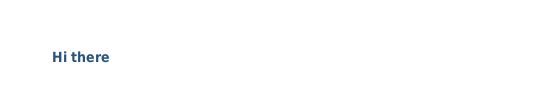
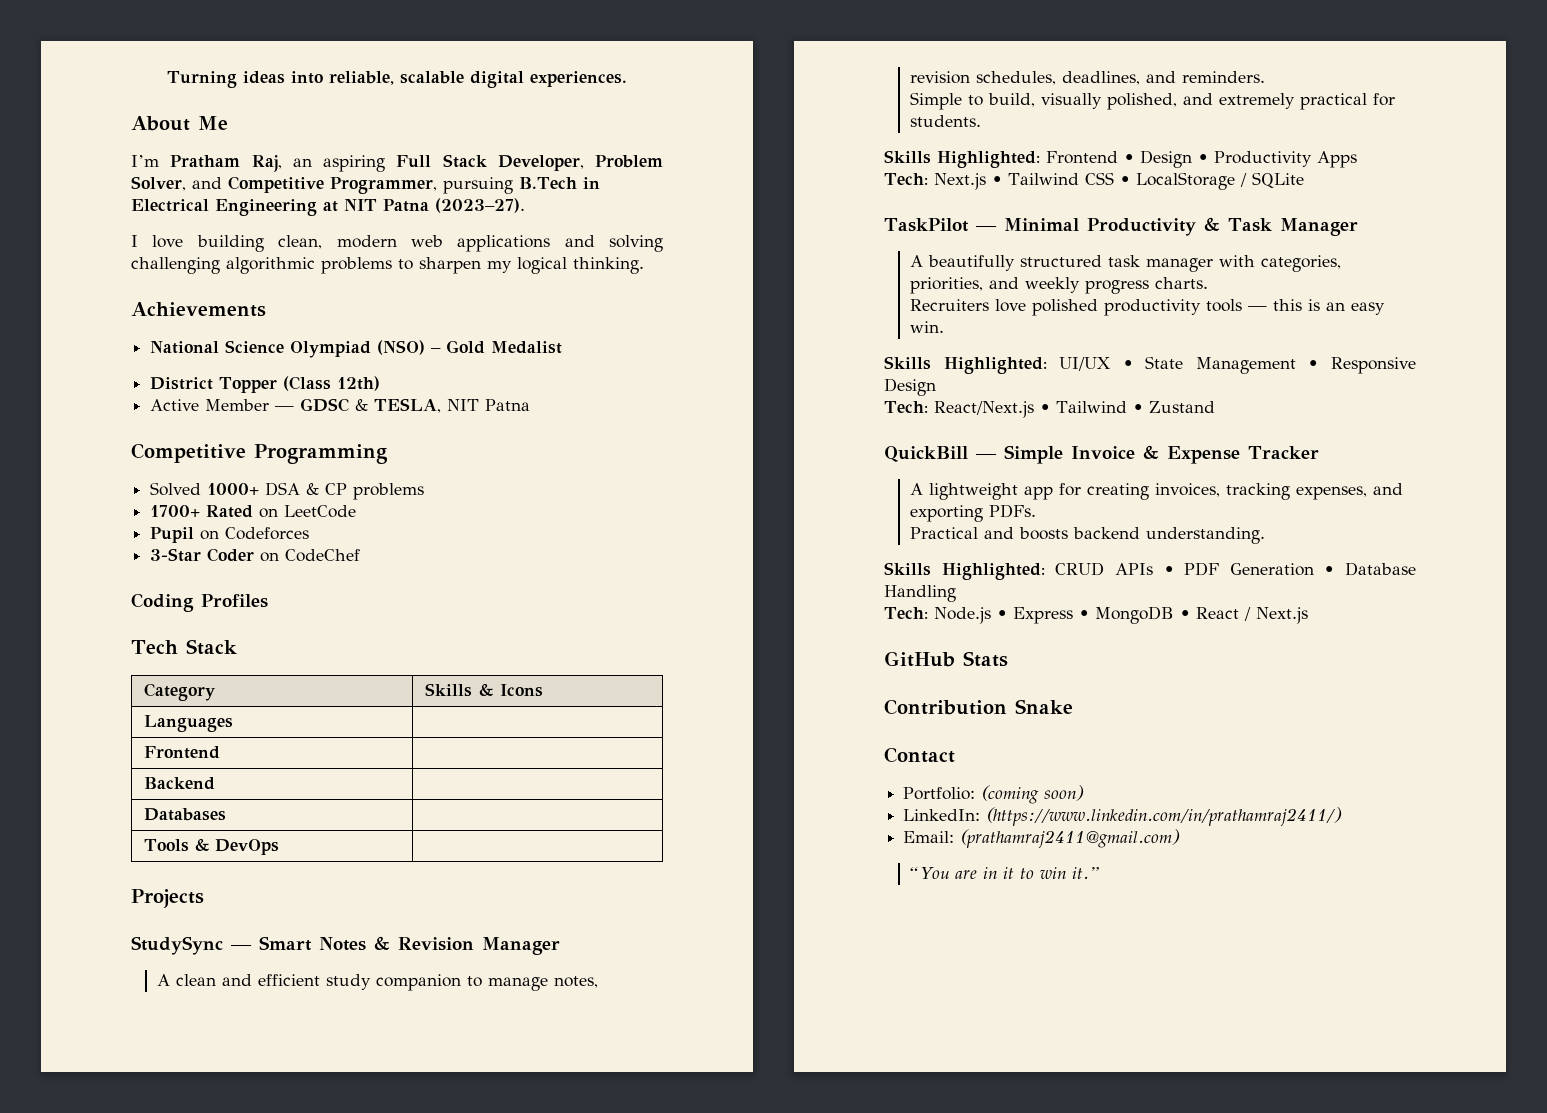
[52,51,110,63] Hi there -> [167,71,627,88] [131,116,228,131] [131,154,663,172] [131,176,600,194] [131,198,525,216] [131,235,663,252] [131,257,644,274] [131,302,266,317] [150,340,563,358] [150,376,381,393] [150,398,531,413] [131,443,388,464] [150,482,425,500] [150,505,357,518] [150,527,310,543] [150,548,361,562] [131,593,268,612] [131,639,237,655] [144,683,216,701] [425,683,544,697] [144,715,234,732] [144,746,221,759] [144,777,216,790] [144,808,227,821] [144,838,280,855] [131,889,204,908] [131,936,560,955] [157,974,599,991] [910,71,1266,85] [910,92,1396,110] [910,115,982,127] [884,150,1357,168] [884,172,1304,190] [884,217,1358,236] [910,255,1342,272] [910,277,1209,294] [910,299,1386,316] [910,321,945,333] [884,356,1416,374] [884,378,936,396] [884,401,1215,418] [884,445,1319,464] [910,483,1404,500] [910,504,1037,522] [910,527,1266,544] [884,562,1416,580] [884,585,956,602] [884,606,1308,624] [884,651,1008,667] [884,699,1073,715] [884,747,955,763] [903,785,1085,804] [903,807,1343,826] [903,829,1181,848] [910,867,1100,879] Turning ideas into reliable, scalable digital experiences. // About Me // I’m Pratham Raj, an aspiring Full Stack Developer, Problem Solver, and Competitive Programmer, pursuing B.Tech in Electrical Engineering at NIT Patna (2023–27). // I love building clean, modern web applications and solving challenging algorithmic problems to sharpen my logical thinking. // Achievements // National Science Olympiad (NSO) – Gold Medalist // District Topper (Class 12th) // Active Member — GDSC & TESLA, NIT Patna // Competitive Programming // Solved 1000+ DSA & CP problems // 1700+ Rated on LeetCode // Pupil on Codeforces // 3-Star Coder on CodeChef // Coding Profiles // Tech Stack // Category | Skills & Icons // Languages | // Frontend | // Backend | // Databases | // Tools & DevOps | // Projects // StudySync — Smart Notes & Revision Manager // A clean and efficient study companion to manage notes, revision schedules, deadlines, and reminders. // Simple to build, visually polished, and extremely practical for students. // Skills Highlighted: Frontend • Design • Productivity Apps // Tech: Next.js • Tailwind CSS • LocalStorage / SQLite // TaskPilot — Minimal Productivity & Task Manager // A beautifully structured task manager with categories, priorities, and weekly progress charts. // Recruiters love polished productivity tools — this is an easy win. // Skills Highlighted: UI/UX • State Management • Responsive Design // Tech: React/Next.js • Tailwind • Zustand // QuickBill — Simple Invoice & Expense Tracker // A lightweight app for creating invoices, tracking expenses, and exporting PDFs. // Practical and boosts backend understanding. // Skills Highlighted: CRUD APIs • PDF Generation • Database Handling // Tech: Node.js • Express • MongoDB • React / Next.js // GitHub Stats // Contribution Snake // Contact // Portfolio: (coming soon) // LinkedIn: (https://www.linkedin.com/in/prathamraj2411/) // Email: (prathamraj2411@gmail.com) // “You are in it to win it.”

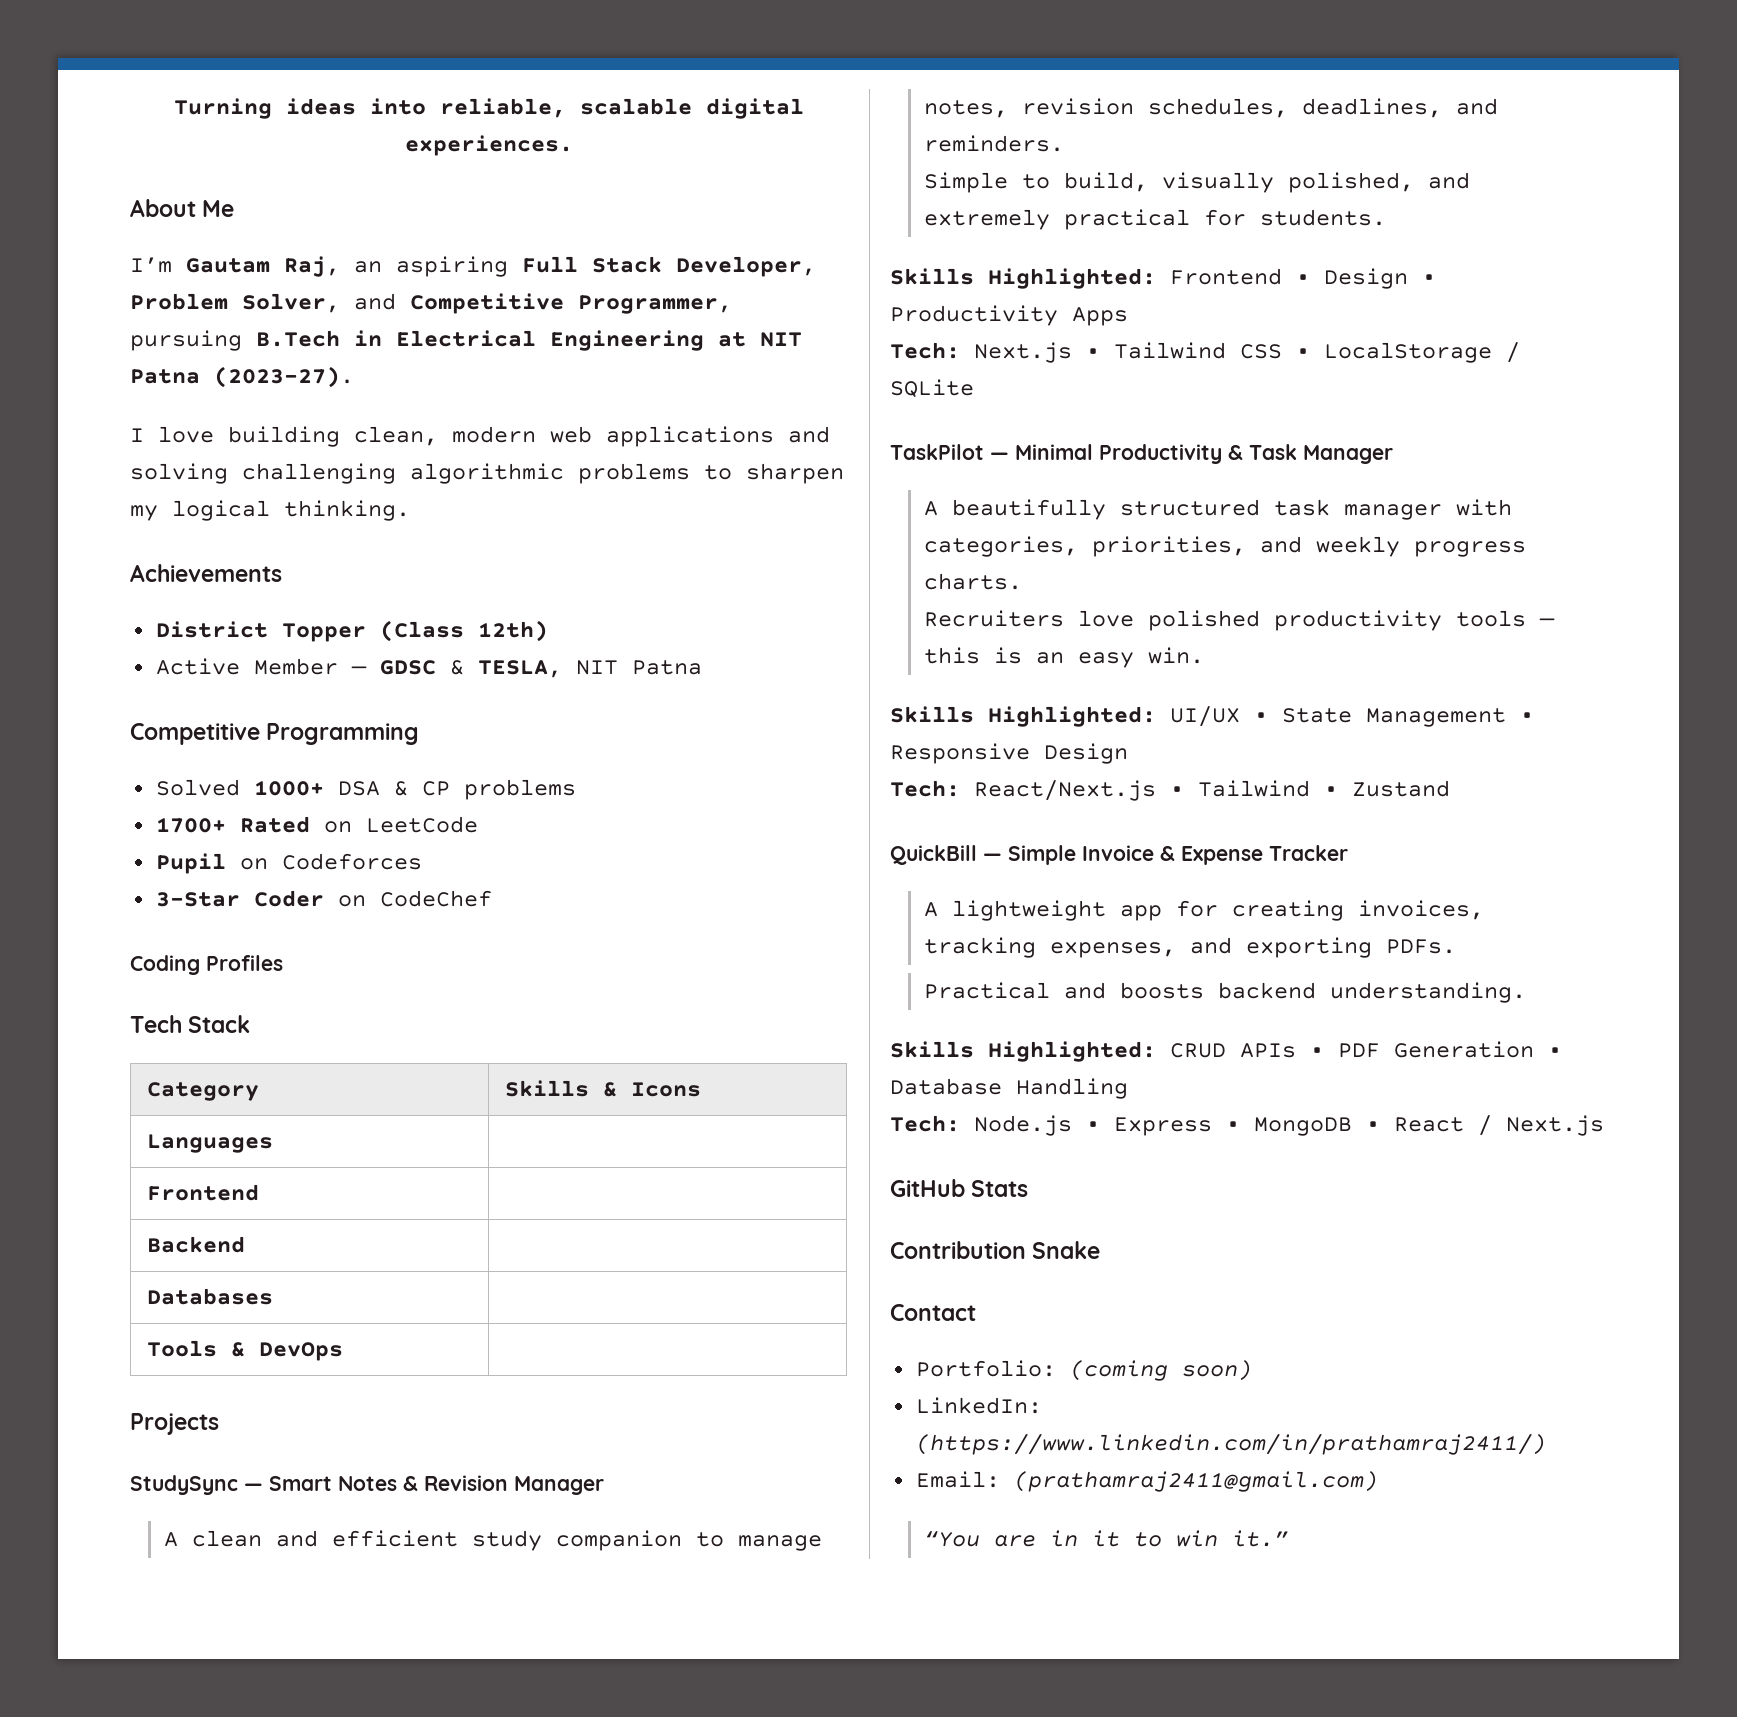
[170,155,241,168] Pratham -> [186,258,270,273] Gautam
[150,340,563,358] // National Science Olympiad (NSO) – Gold Medalist -> (282, 573) none

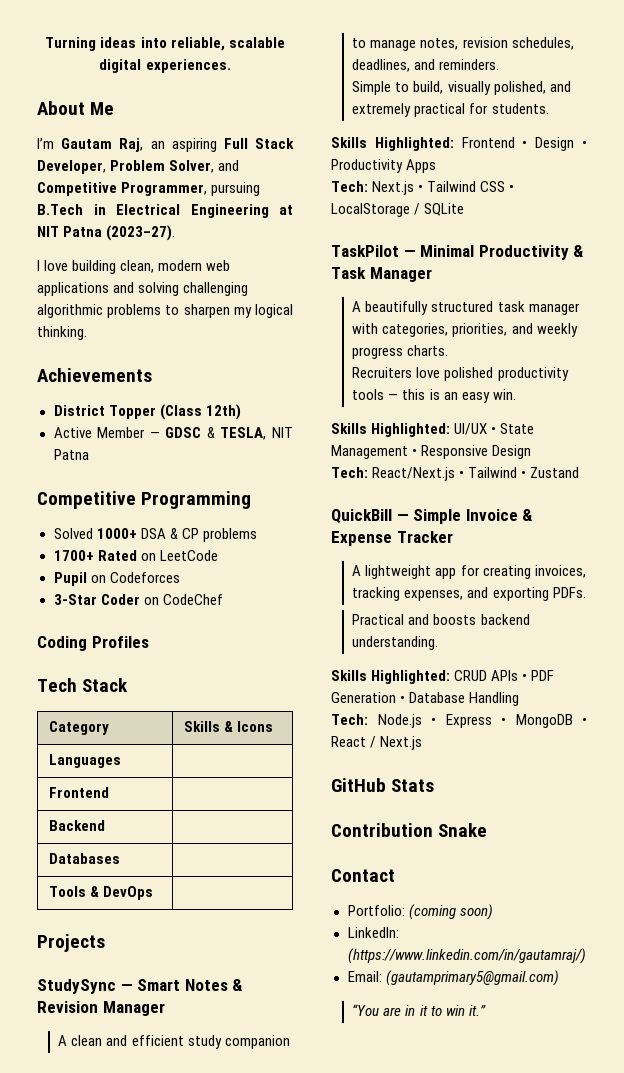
[915,1434,1546,1455] (https://www.linkedin.com/in/prathamraj2411/) -> [347,948,586,964] (https://www.linkedin.com/in/gautamraj/)
[1013,1471,1378,1492] (prathamraj2411@gmail.com) -> [385,970,559,986] (gautamprimary5@gmail.com)

